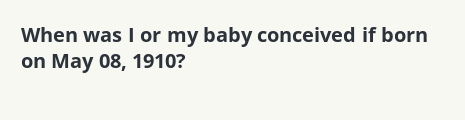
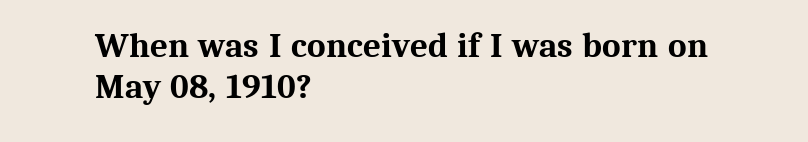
[140,27,377,47] or my baby conceived if -> [290,32,573,57] conceived if I was

